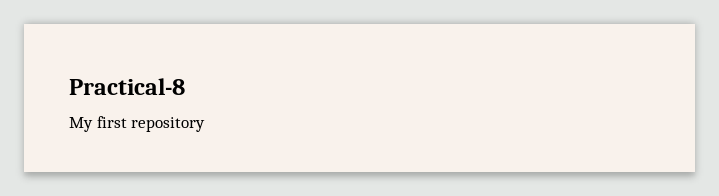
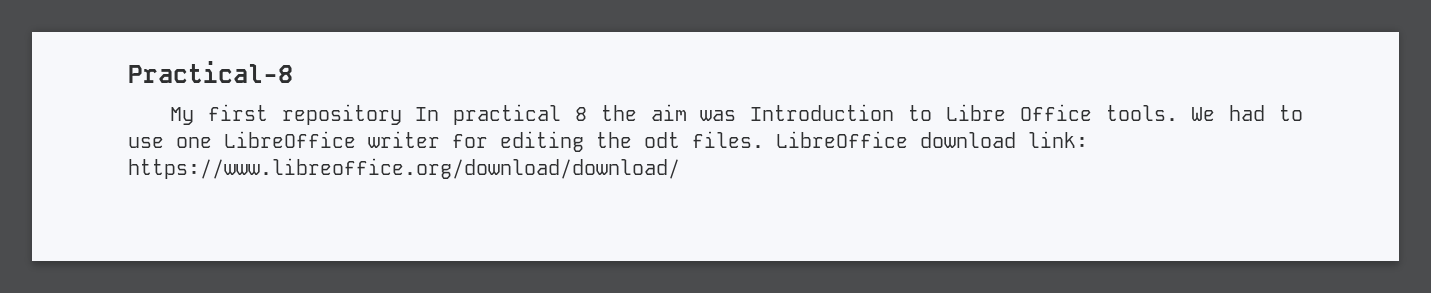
(206, 124) none -> [415,104,1303,125] [128,131,1088,152] [128,158,680,179] In practical 8 the aim was Introduction to Libre Office tools. We had to use one LibreOffice writer for editing the odt files. LibreOffice download link: https://www.libreoffice.org/download/download/

